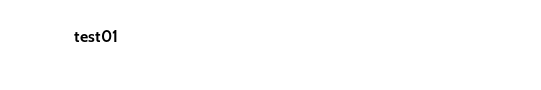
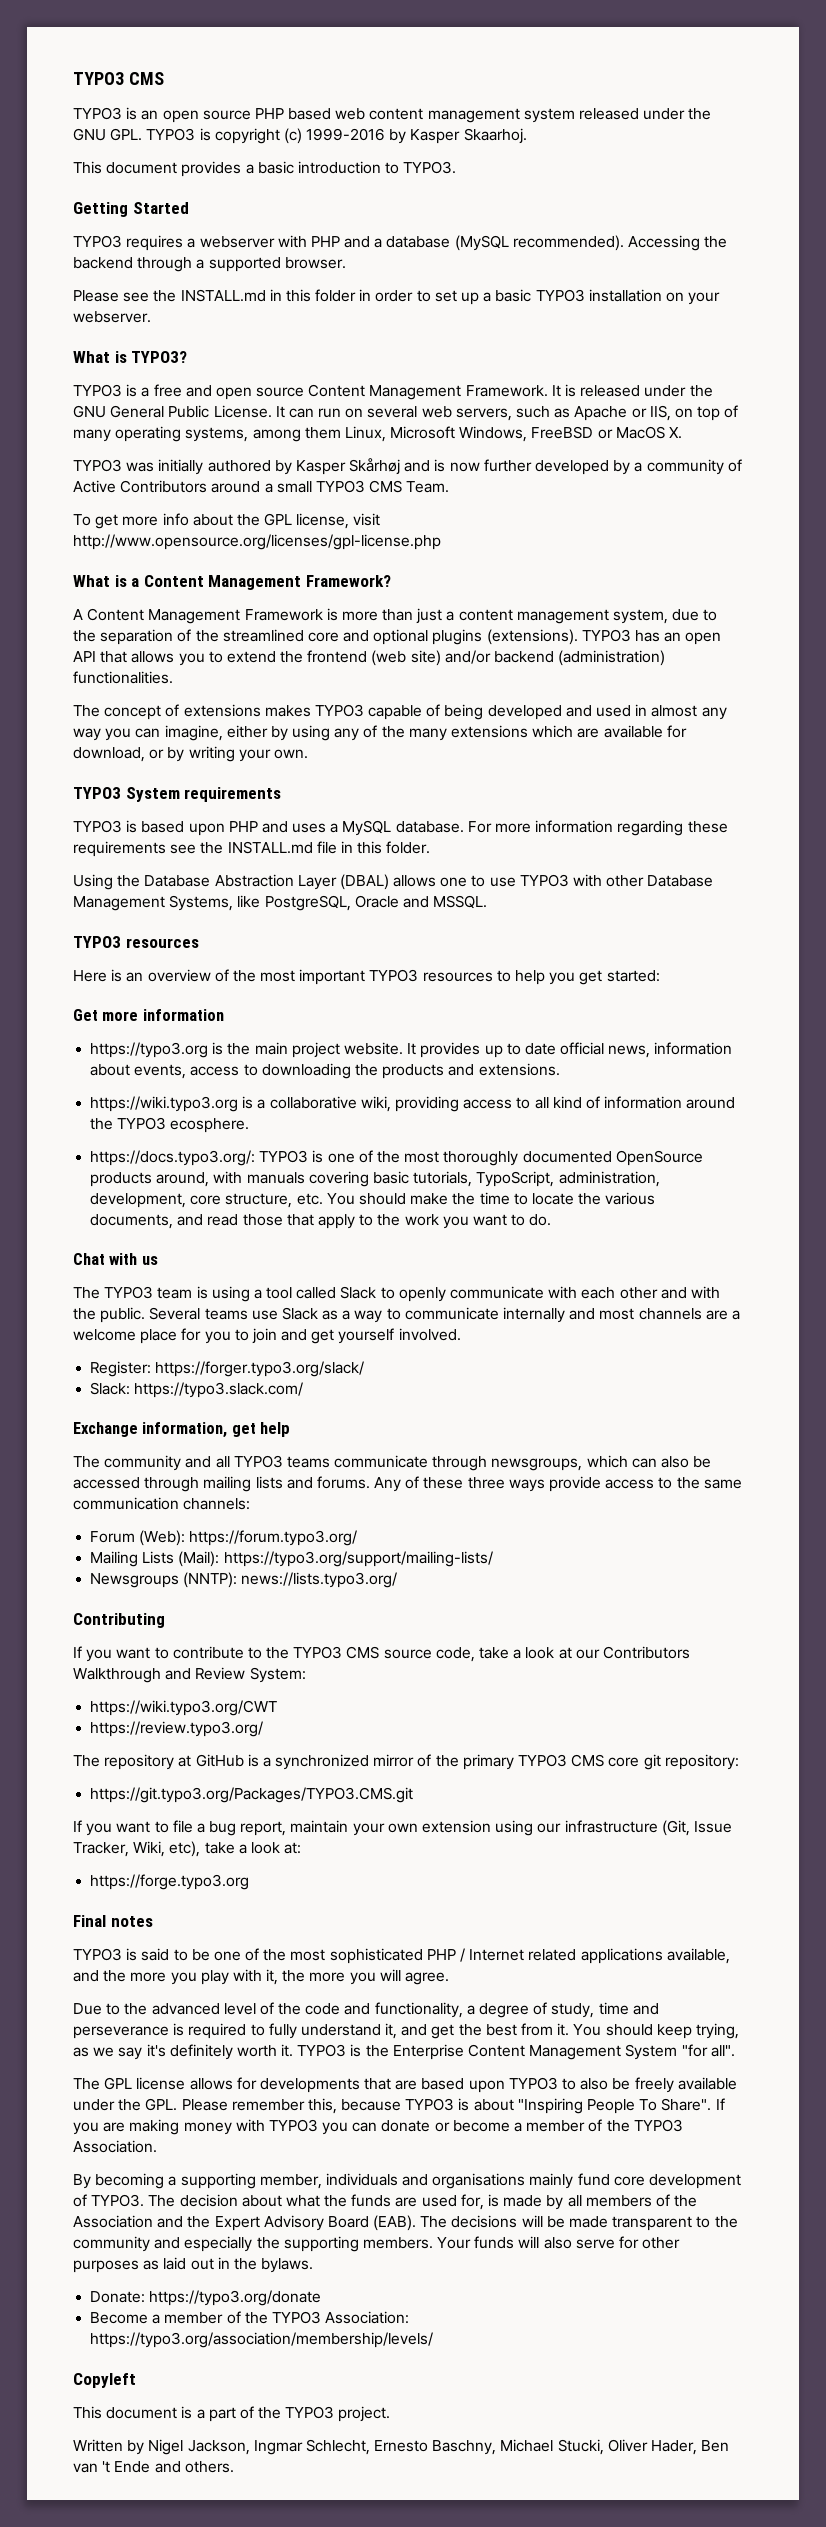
[74,30,118,42] test01 -> [73,72,164,85] [73,107,712,123] [73,128,527,144] [73,161,457,177] [73,202,189,217] [73,235,728,251] [73,257,346,272] [73,289,721,305] [73,311,151,323] [73,351,188,363] [73,384,713,400] [73,405,739,421] [73,426,683,442] [73,458,742,475] [73,480,450,493] [73,513,381,529] [73,534,441,550] [73,575,391,590] [73,608,718,624] [73,629,722,645] [73,650,666,666] [73,671,173,684] [73,704,727,720] [73,725,687,741] [73,746,308,762] [73,787,282,802] [73,820,728,836] [73,841,431,857] [73,874,714,890] [73,895,488,911] [73,936,199,948] [73,969,660,985] [73,1009,224,1021] [90,1042,733,1058] [90,1063,560,1079] [90,1096,736,1112] [90,1117,250,1133] [90,1150,703,1166] [90,1171,660,1187] [90,1192,656,1208] [90,1214,552,1229] [73,1253,158,1265] [73,1286,720,1302] [73,1307,740,1323] [73,1328,461,1344] [90,1361,365,1377] [90,1382,304,1398] [73,1422,291,1438] [73,1455,712,1471] [73,1476,742,1492] [73,1497,251,1510] [90,1530,358,1546] [90,1551,493,1567] [90,1572,398,1588] [73,1613,165,1628] [73,1646,690,1662] [73,1667,306,1683] [90,1700,278,1716] [90,1721,264,1737] [73,1754,739,1770] [90,1787,414,1803] [73,1820,732,1836] [73,1841,302,1857] [90,1874,250,1890] [73,1915,153,1927] [73,1948,730,1964] [73,1969,450,1985] [73,2002,659,2018] [73,2023,739,2039] [73,2044,735,2060] [73,2077,737,2093] [73,2098,725,2114] [73,2119,683,2135] [73,2140,157,2153] [73,2173,742,2189] [73,2194,698,2210] [73,2215,738,2231] [73,2236,681,2252] [73,2257,314,2273] [90,2290,322,2306] [90,2311,410,2324] [90,2332,434,2348] [73,2373,136,2388] [73,2406,391,2422] [73,2439,730,2455] [73,2461,234,2473] TYPO3 CMS // TYPO3 is an open source PHP based web content management system released under the GNU GPL. TYPO3 is copyright (c) 1999-2016 by Kasper Skaarhoj. // This document provides a basic introduction to TYPO3. // Getting Started // TYPO3 requires a webserver with PHP and a database (MySQL recommended). Accessing the backend through a supported browser. // Please see the INSTALL.md in this folder in order to set up a basic TYPO3 installation on your webserver. // What is TYPO3? // TYPO3 is a free and open source Content Management Framework. It is released under the GNU General Public License. It can run on several web servers, such as Apache or IIS, on top of many operating systems, among them Linux, Microsoft Windows, FreeBSD or MacOS X. // TYPO3 was initially authored by Kasper Skårhøj and is now further developed by a community of Active Contributors around a small TYPO3 CMS Team. // To get more info about the GPL license, visit http://www.opensource.org/licenses/gpl-license.php // What is a Content Management Framework? // A Content Management Framework is more than just a content management system, due to the separation of the streamlined core and optional plugins (extensions). TYPO3 has an open API that allows you to extend the frontend (web site) and/or backend (administration) functionalities. // The concept of extensions makes TYPO3 capable of being developed and used in almost any way you can imagine, either by using any of the many extensions which are available for download, or by writing your own. // TYPO3 System requirements // TYPO3 is based upon PHP and uses a MySQL database. For more information regarding these requirements see the INSTALL.md file in this folder. // Using the Database Abstraction Layer (DBAL) allows one to use TYPO3 with other Database Management Systems, like PostgreSQL, Oracle and MSSQL. // TYPO3 resources // Here is an overview of the most important TYPO3 resources to help you get started: // Get more information // https://typo3.org is the main project website. It provides up to date official news, information about events, access to downloading the products and extensions. // https://wiki.typo3.org is a collaborative wiki, providing access to all kind of information around the TYPO3 ecosphere. // https://docs.typo3.org/: TYPO3 is one of the most thoroughly documented OpenSource products around, with manuals covering basic tutorials, TypoScript, administration, development, core structure, etc. You should make the time to locate the various documents, and read those that apply to the work you want to do. // Chat with us // The TYPO3 team is using a tool called Slack to openly communicate with each other and with the public. Several teams use Slack as a way to communicate internally and most channels are a welcome place for you to join and get yourself involved. // Register: https://forger.typo3.org/slack/ // Slack: https://typo3.slack.com/ // Exchange information, get help // The community and all TYPO3 teams communicate through newsgroups, which can also be accessed through mailing lists and forums. Any of these three ways provide access to the same communication channels: // Forum (Web): https://forum.typo3.org/ // Mailing Lists (Mail): https://typo3.org/support/mailing-lists/ // Newsgroups (NNTP): news://lists.typo3.org/ // Contributing // If you want to contribute to the TYPO3 CMS source code, take a look at our Contributors Walkthrough and Review System: // https://wiki.typo3.org/CWT // https://review.typo3.org/ // The repository at GitHub is a synchronized mirror of the primary TYPO3 CMS core git repository: // https://git.typo3.org/Packages/TYPO3.CMS.git // If you want to file a bug report, maintain your own extension using our infrastructure (Git, Issue Tracker, Wiki, etc), take a look at: // https://forge.typo3.org // Final notes // TYPO3 is said to be one of the most sophisticated PHP / Internet related applications available, and the more you play with it, the more you will agree. // Due to the advanced level of the code and functionality, a degree of study, time and perseverance is required to fully understand it, and get the best from it. You should keep trying, as we say it's definitely worth it. TYPO3 is the Enterprise Content Management System "for all". // The GPL license allows for developments that are based upon TYPO3 to also be freely available under the GPL. Please remember this, because TYPO3 is about "Inspiring People To Share". If you are making money with TYPO3 you can donate or become a member of the TYPO3 Association. // By becoming a supporting member, individuals and organisations mainly fund core development of TYPO3. The decision about what the funds are used for, is made by all members of the Association and the Expert Advisory Board (EAB). The decisions will be made transparent to the community and especially the supporting members. Your funds will also serve for other purposes as laid out in the bylaws. // Donate: https://typo3.org/donate // Become a member of the TYPO3 Association: https://typo3.org/association/membership/levels/ // Copyleft // This document is a part of the TYPO3 project. // Written by Nigel Jackson, Ingmar Schlecht, Ernesto Baschny, Michael Stucki, Oliver Hader, Ben van 't Ende and others.

